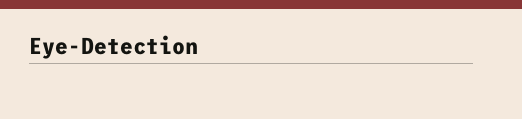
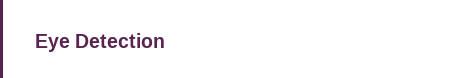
[29,35,198,59] Eye-Detection -> [35,33,166,52] Eye Detection

